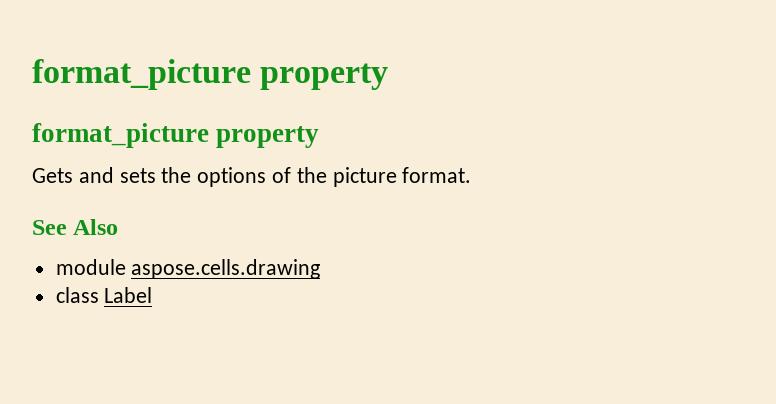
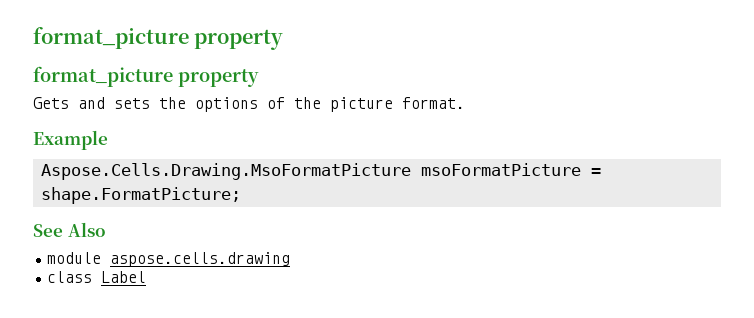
(472, 175) none -> [33,130,108,150] [40,163,601,180] [40,187,241,204] // Example // Aspose.Cells.Drawing.MsoFormatPicture msoFormatPicture = shape.FormatPicture;

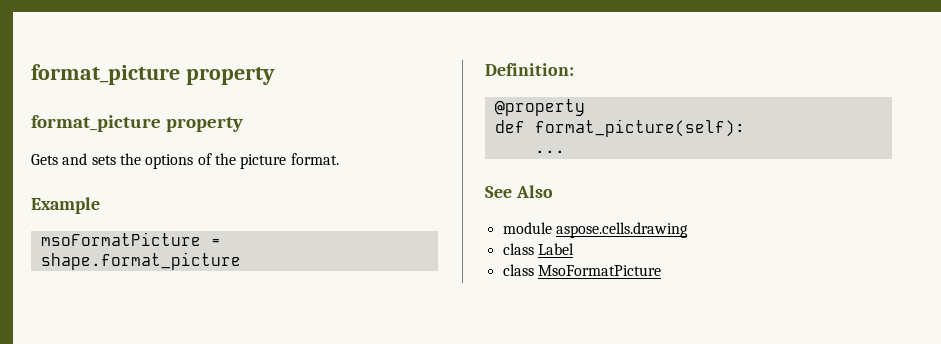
[40,163,411,180] Aspose.Cells.Drawing.MsoFormatPicture -> (100, 205) none
[40,187,241,204] shape.FormatPicture; -> [40,252,241,270] [485,63,574,76] [494,99,585,116] [494,119,745,137] [534,150,565,153] shape.format_picture // Definition: // @property // def format_picture(self): // ...
(147, 277) none -> [502,264,661,276] // class MsoFormatPicture

